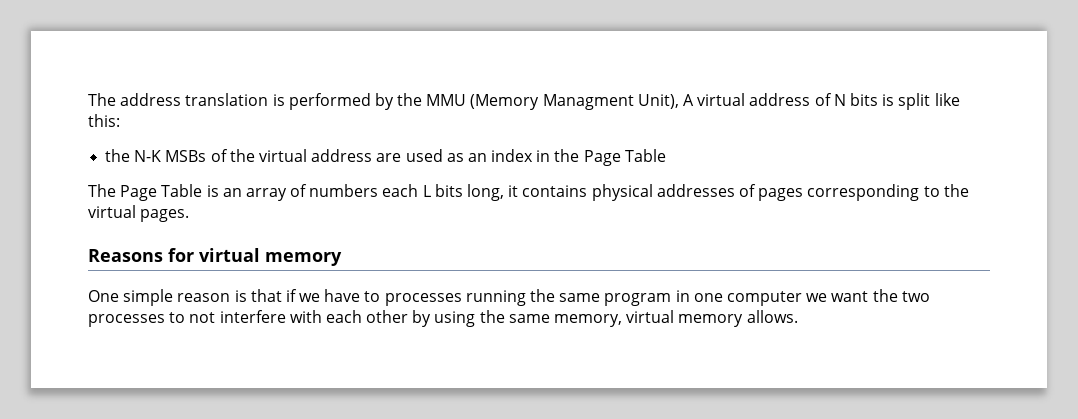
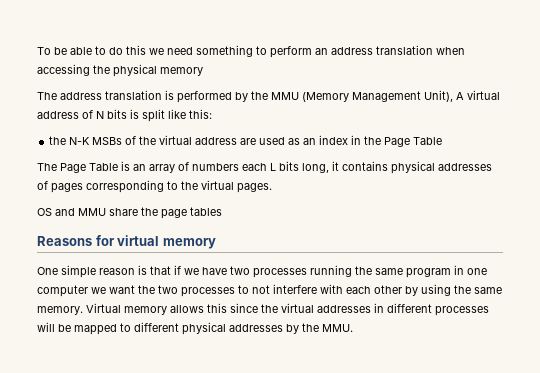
(88, 99) none -> [37,45,465,58] [37,64,203,77] To be able to do this we need something to perform an address translation when accessing the physical memory //
[542,94,634,110] Managment -> [352,91,421,102] Management
(190, 215) none -> [37,207,222,219] // OS and MMU share the page tables
[364,291,381,302] to -> [230,266,250,275] two
[554,310,798,327] memory, virtual memory allows. -> [37,303,489,316] [37,322,353,335] memory. Virtual memory allows this since the virtual addresses in different processes will be mapped to different physical addresses by the MMU.

